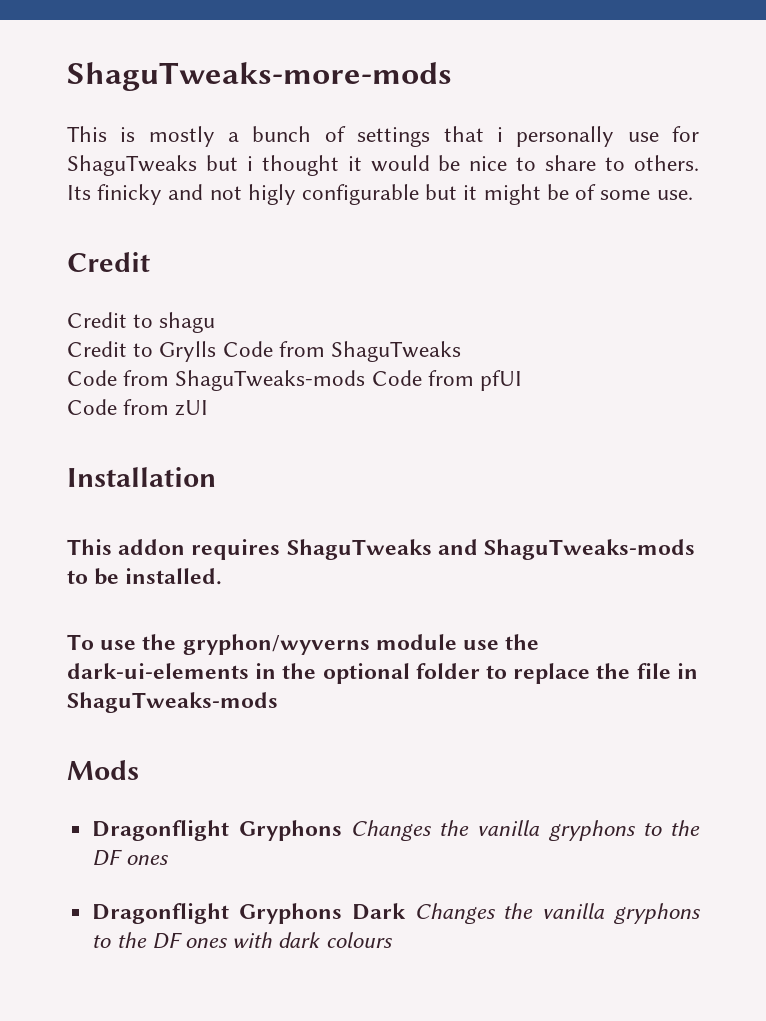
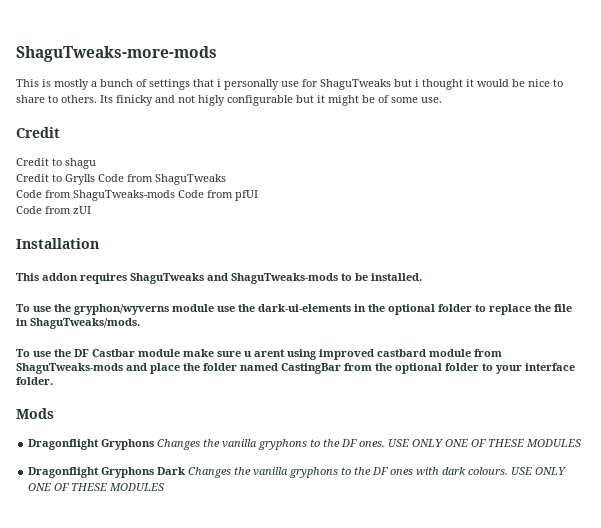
[67,692,278,713] ShaguTweaks-mods -> [30,318,140,329] [16,349,502,360] [16,363,575,374] [16,377,53,385] ShaguTweaks/mods. // To use the DF Castbar module make sure u arent using improved castbard module from ShaguTweaks-mods and place the folder named CastingBar from the optional folder to your interface folder.
[125,855,169,865] ones -> [359,439,583,447] ones. USE ONLY ONE OF THESE MODULES
[325,932,393,948] colours -> [468,467,567,475] [28,483,166,491] colours. USE ONLY ONE OF THESE MODULES

